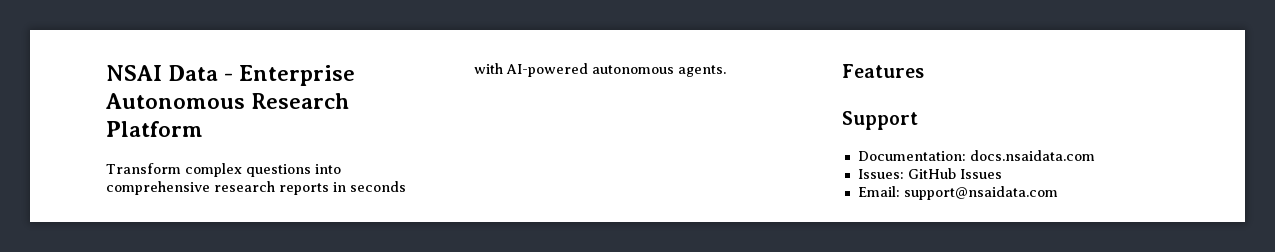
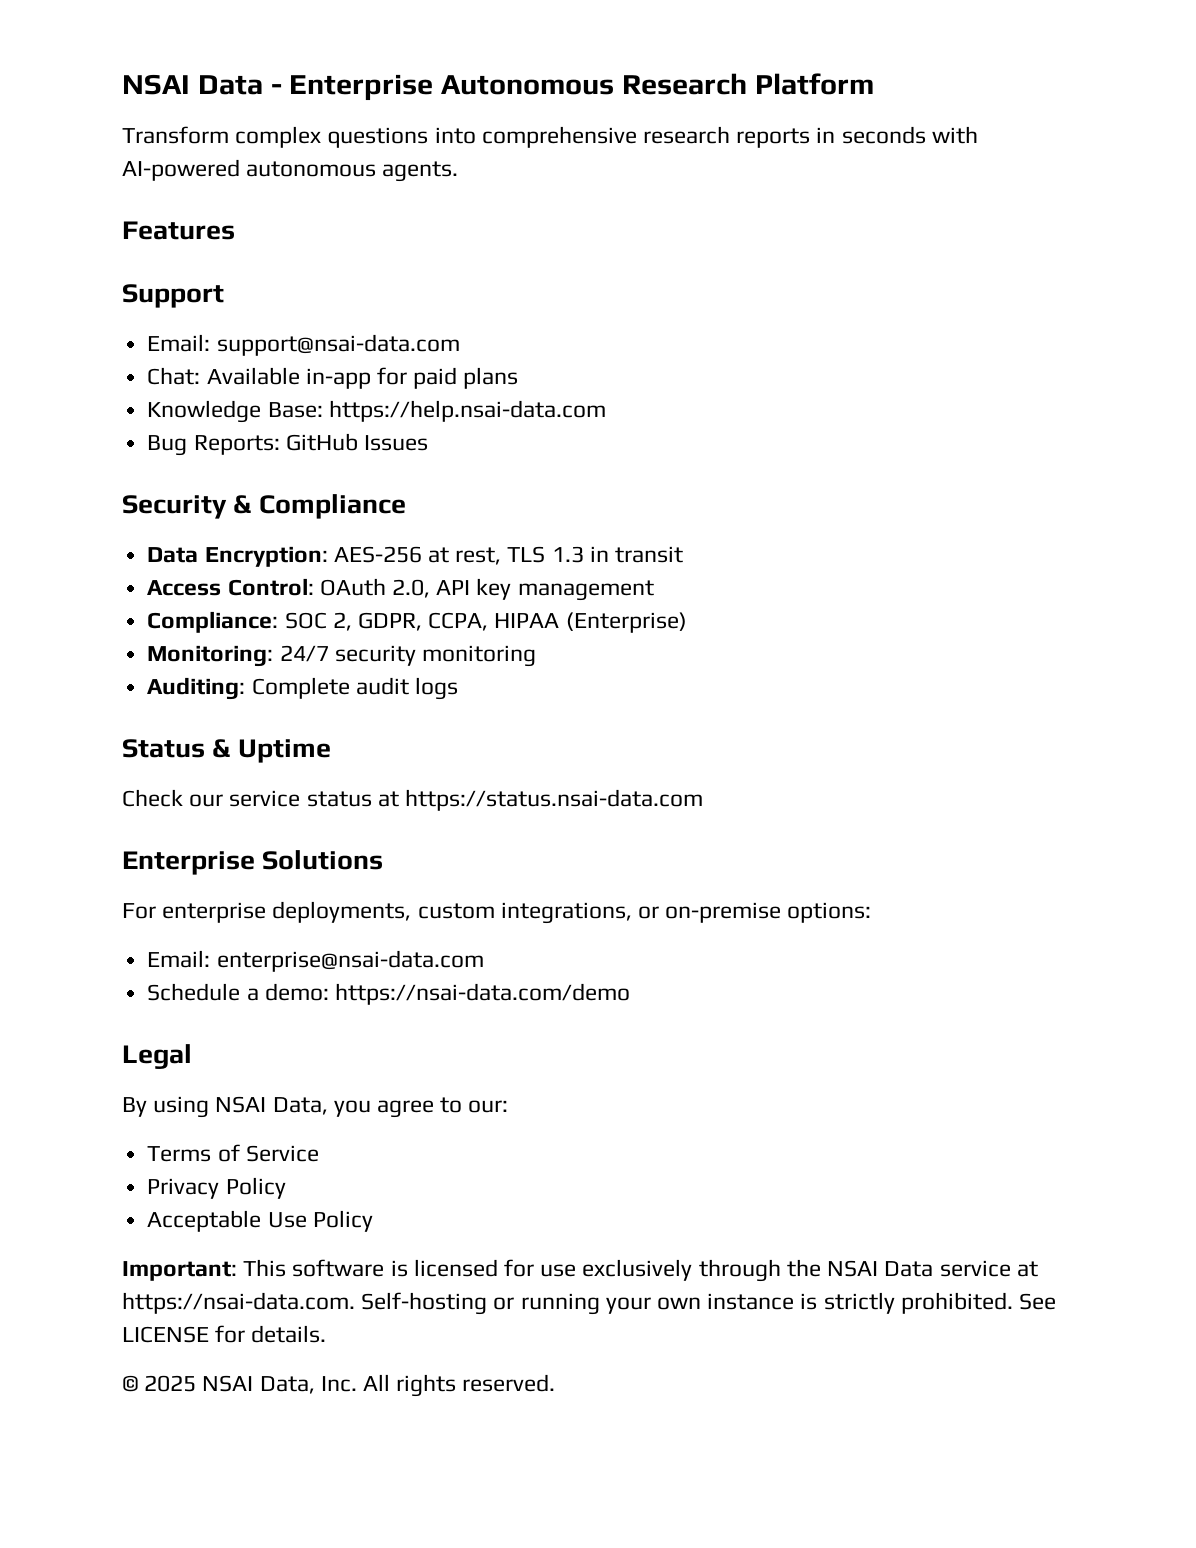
[857,150,1095,161] [857,168,1002,179] [857,186,1058,200] Documentation: docs.nsaidata.com // Issues: GitHub Issues // Email: support@nsaidata.com -> [147,334,460,356] [147,367,519,389] [147,400,606,423] [147,433,428,456] [122,494,406,519] [147,546,683,567] [147,578,654,601] [147,611,687,633] [147,645,536,667] [147,677,458,700] [122,739,331,763] [122,789,704,811] [122,850,384,875] [122,901,872,924] [147,950,484,972] [147,983,630,1005] [122,1044,192,1069] [122,1096,509,1118] [147,1144,319,1162] [147,1177,286,1199] [147,1210,373,1232] [122,1259,1038,1282] [122,1292,1057,1315] [122,1325,327,1343] [122,1374,556,1397] Email: support@nsai-data.com // Chat: Available in-app for paid plans // Knowledge Base: https://help.nsai-data.com // Bug Reports: GitHub Issues // Security & Compliance // Data Encryption: AES-256 at rest, TLS 1.3 in transit // Access Control: OAuth 2.0, API key management // Compliance: SOC 2, GDPR, CCPA, HIPAA (Enterprise) // Monitoring: 24/7 security monitoring // Auditing: Complete audit logs // Status & Uptime // Check our service status at https://status.nsai-data.com // Enterprise Solutions // For enterprise deployments, custom integrations, or on-premise options: // Email: enterprise@nsai-data.com // Schedule a demo: https://nsai-data.com/demo // Legal // By using NSAI Data, you agree to our: // Terms of Service // Privacy Policy // Acceptable Use Policy // Important: This software is licensed for use exclusively through the NSAI Data service at https://nsai-data.com. Self-hosting or running your own instance is strictly prohibited. See LICENSE for details. // © 2025 NSAI Data, Inc. All rights reserved.

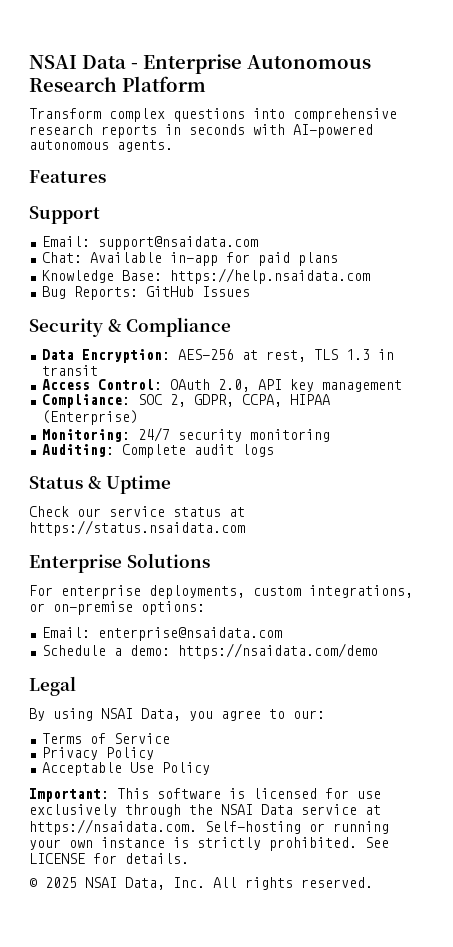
[216,334,460,356] support@nsai-data.com -> [97,236,258,250] support@nsaidata.com
[328,400,606,422] https://help.nsai-data.com -> [169,268,370,284] https://help.nsaidata.com
[405,789,704,811] https://status.nsai-data.com -> [29,520,245,536] https://status.nsaidata.com
[216,950,484,972] enterprise@nsai-data.com -> [97,627,282,641] enterprise@nsaidata.com
[334,983,630,1005] https://nsai-data.com/demo -> [177,643,378,659] https://nsaidata.com/demo
[122,1292,355,1314] https://nsai-data.com. -> [29,819,197,835] https://nsaidata.com.

